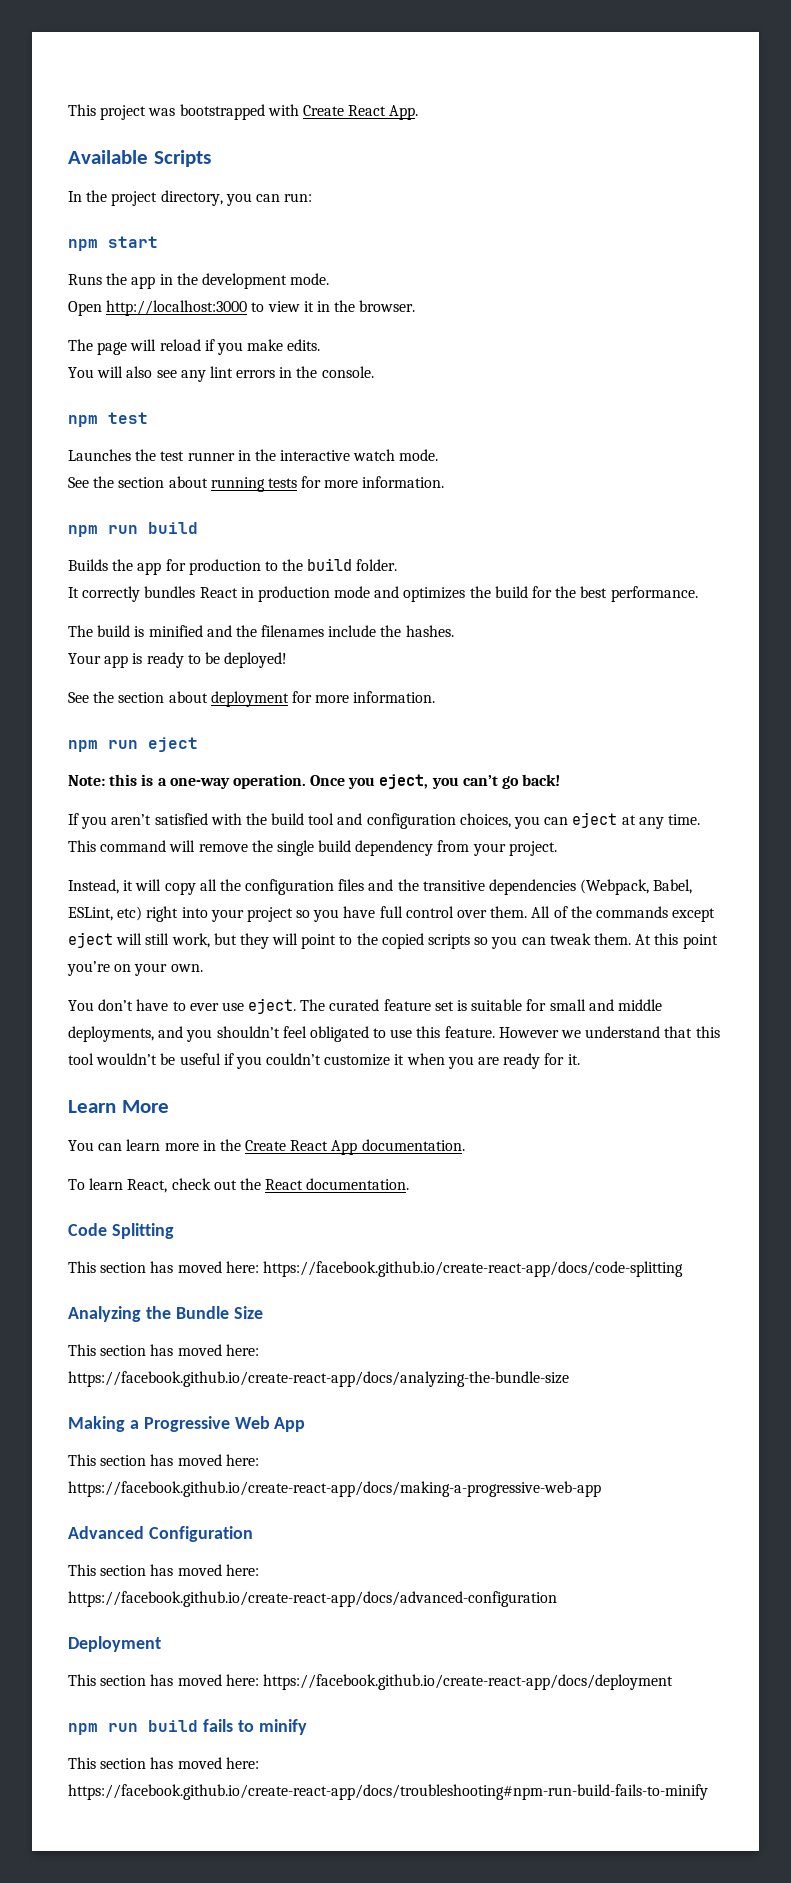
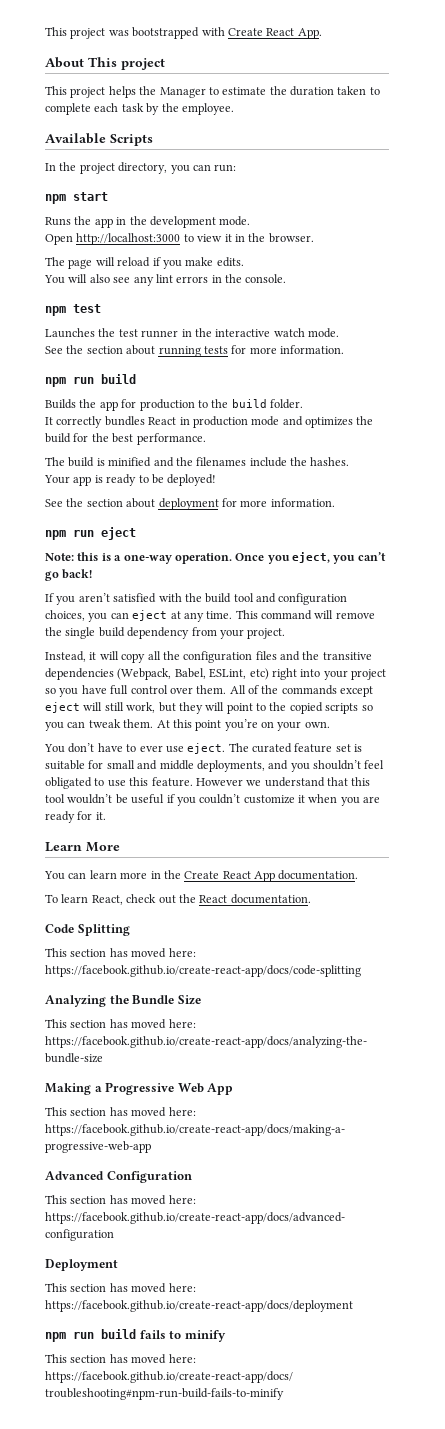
(419, 112) none -> [45,57,165,70] [45,86,380,98] [45,103,234,115] // About This project // This project helps the Manager to estimate the duration taken to complete each task by the employee.

